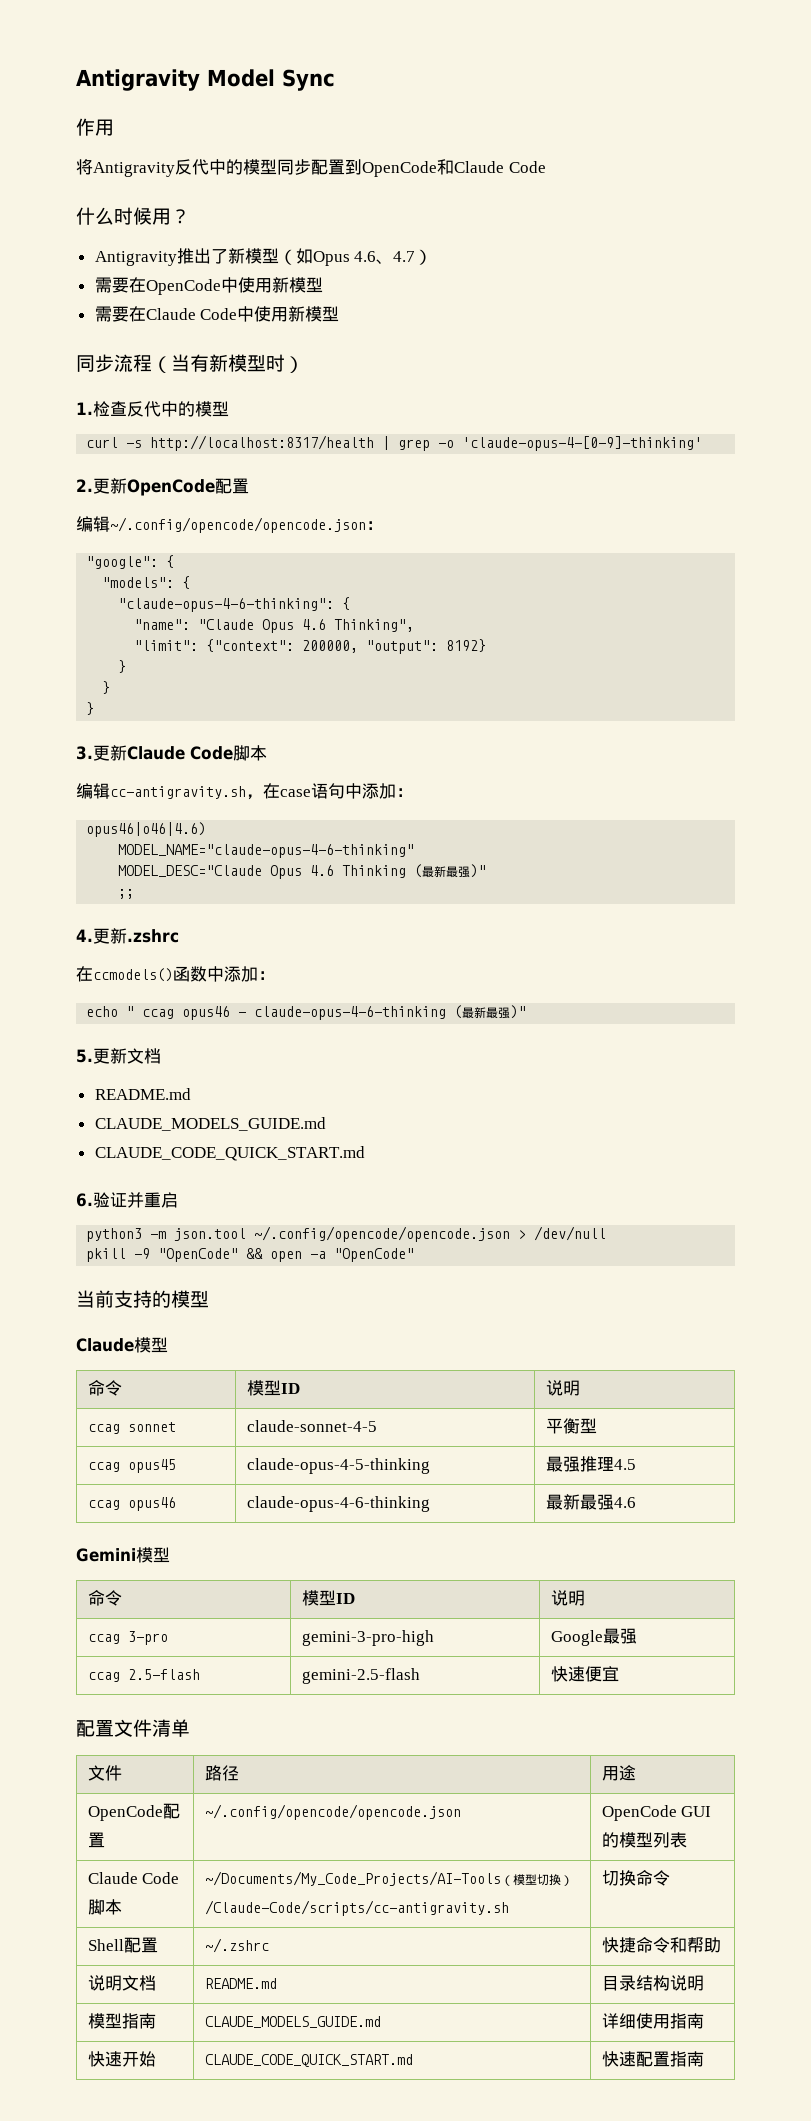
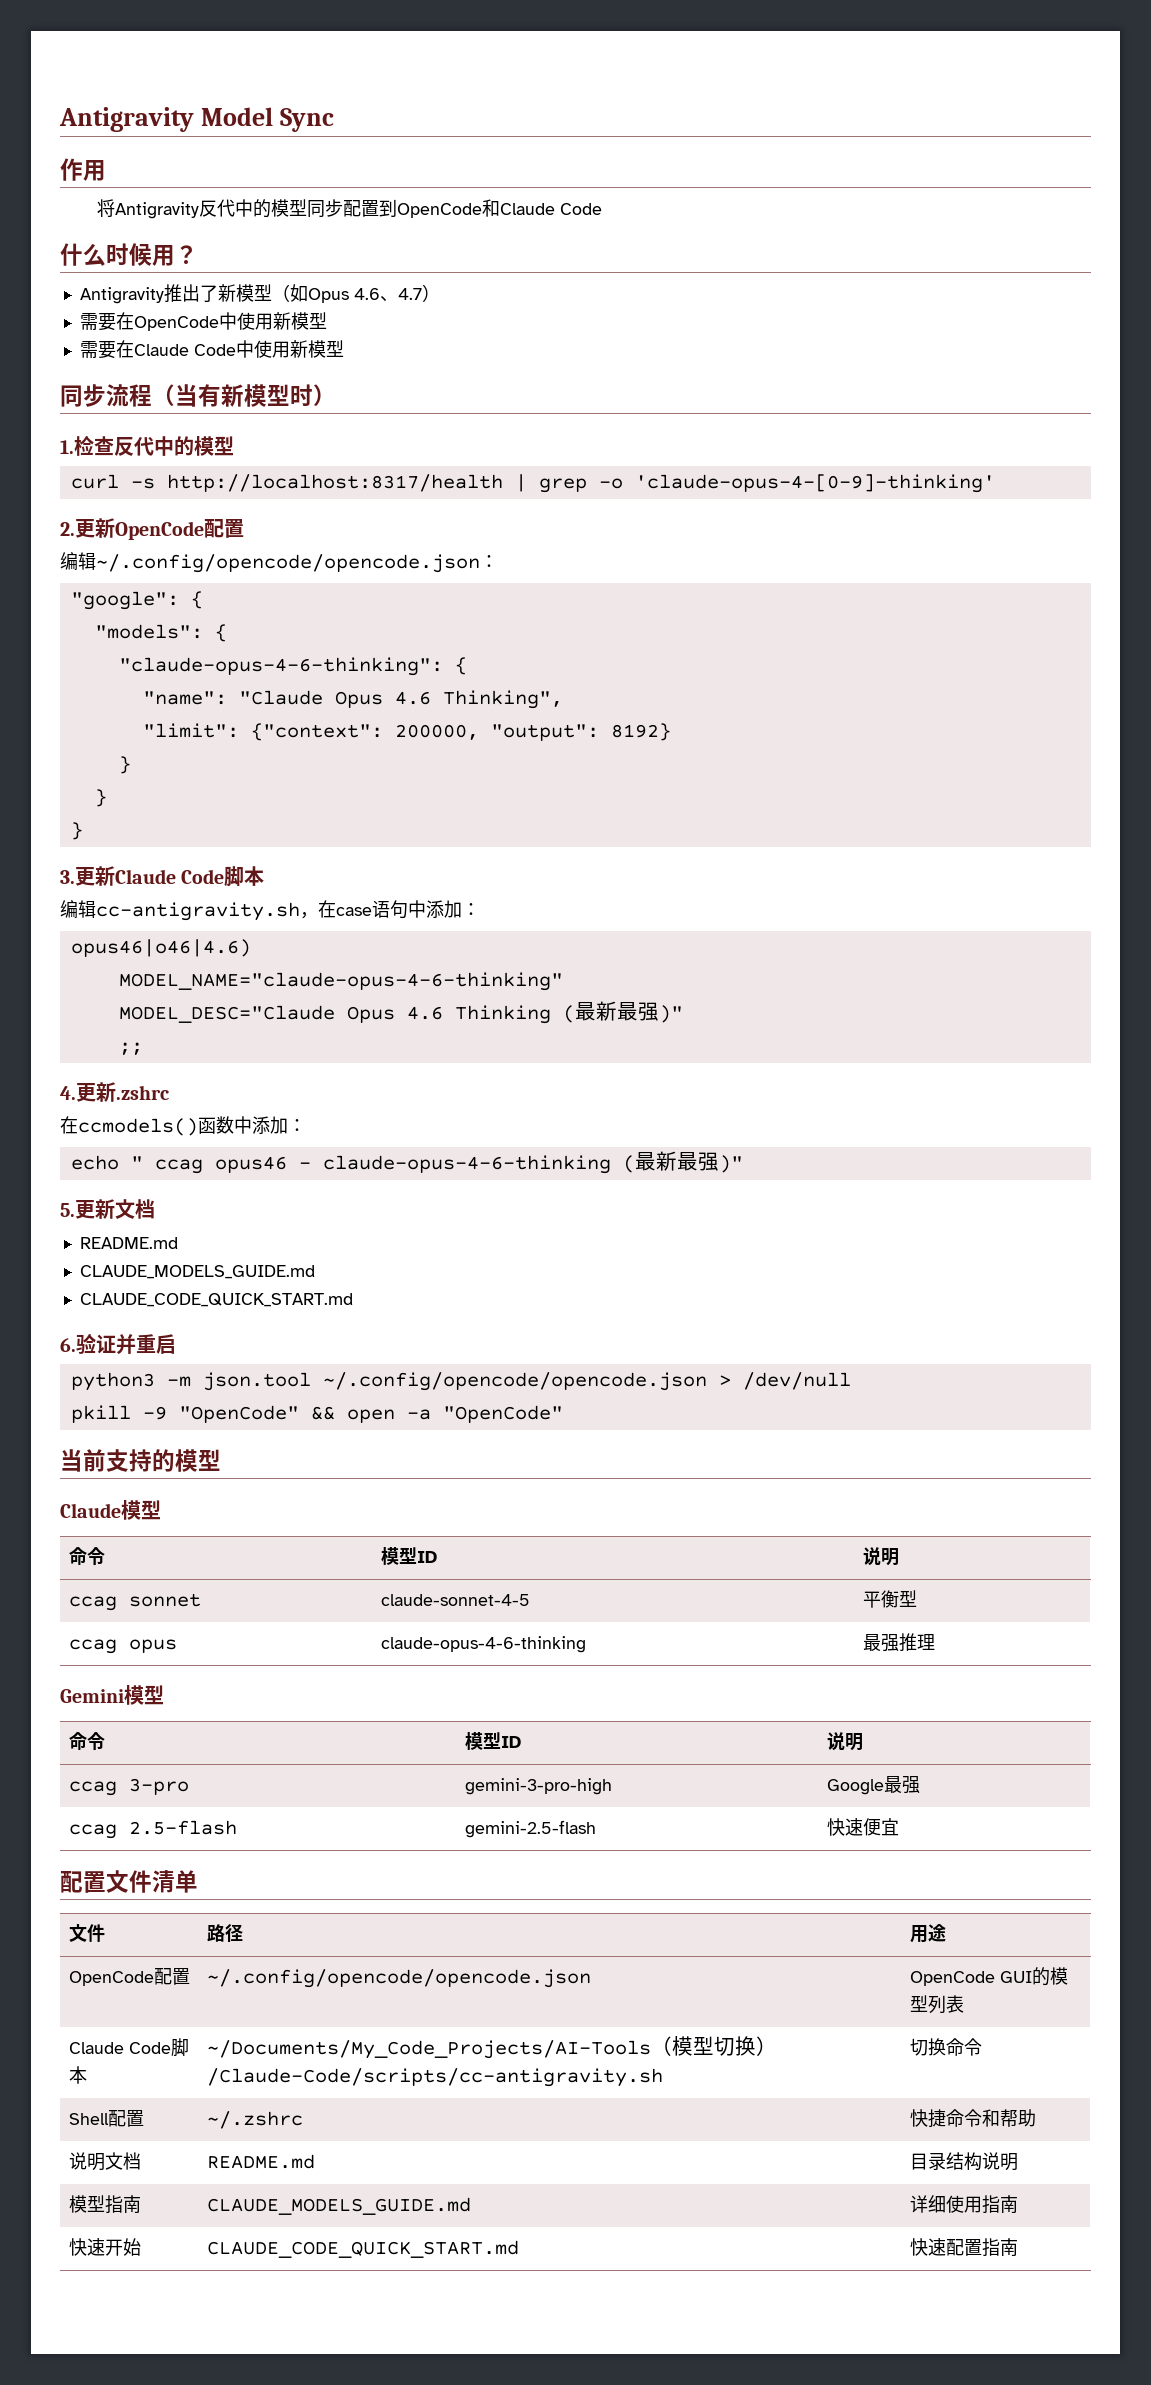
[127,1459,176,1473] [246,1458,430,1474] opus45 | claude-opus-4-5-thinking -> [128,1639,177,1653] [380,1636,586,1653] opus | claude-opus-4-6-thinking
[613,1459,636,1470] [87,1497,176,1511] [246,1496,430,1512] [545,1494,636,1510] 4.5 // ccag opus46 | claude-opus-4-6-thinking | 最新最强4.6 -> (935, 1642) none

